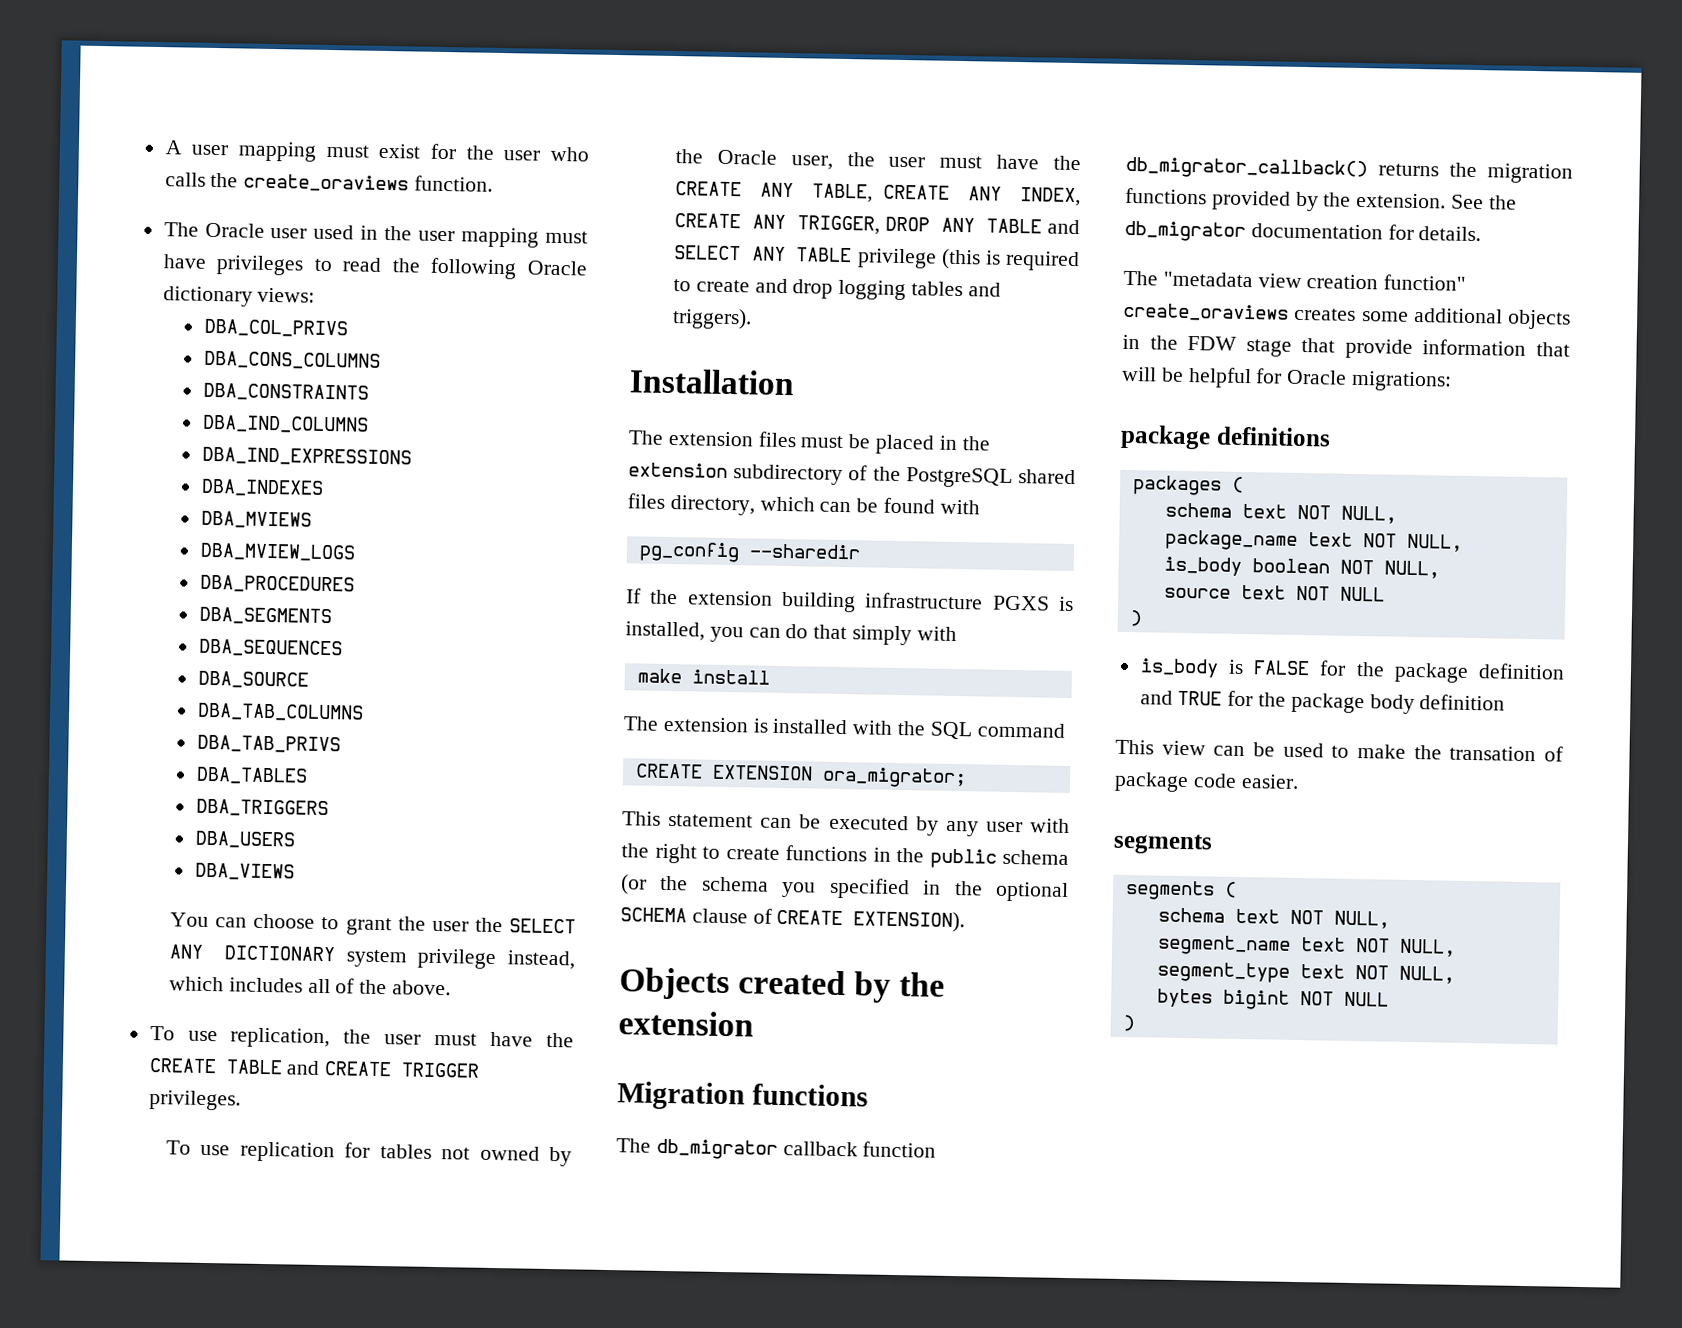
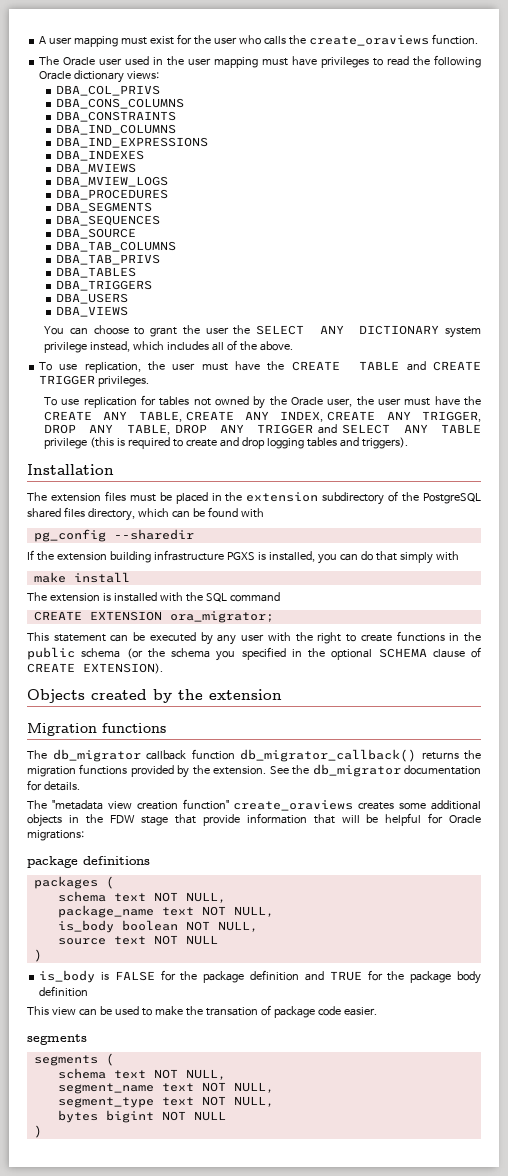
[985,218,1042,234] TABLE -> [126,424,314,435] TABLE, DROP ANY TRIGGER

